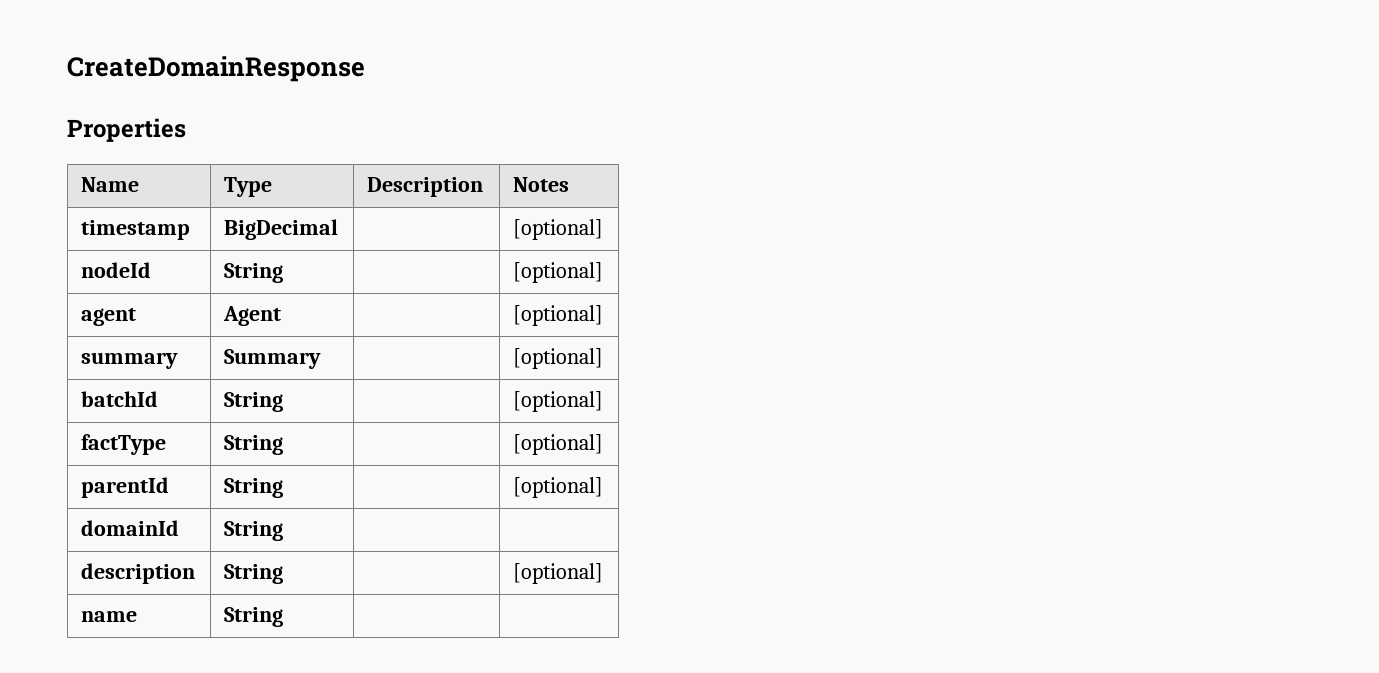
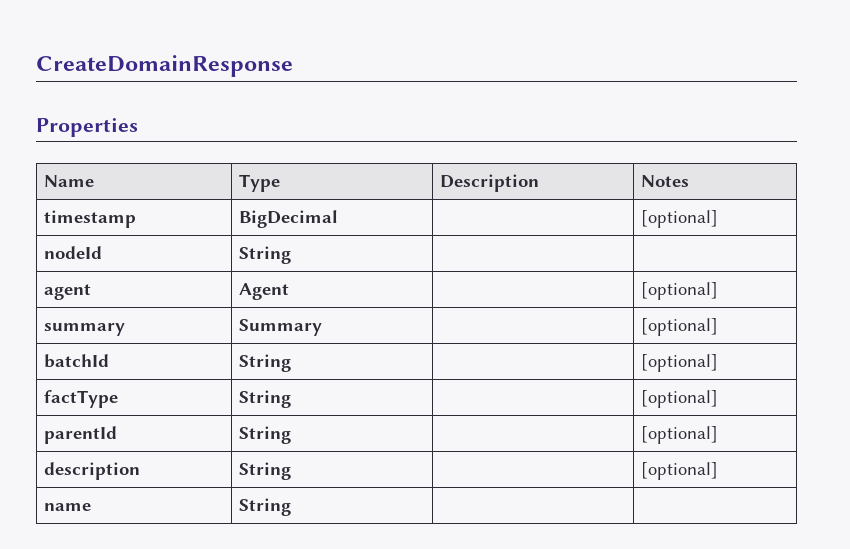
[513,262,604,283] [optional] -> (291, 255) none
[81,520,180,536] [224,521,284,541] // domainId | String | | -> (718, 435) none

